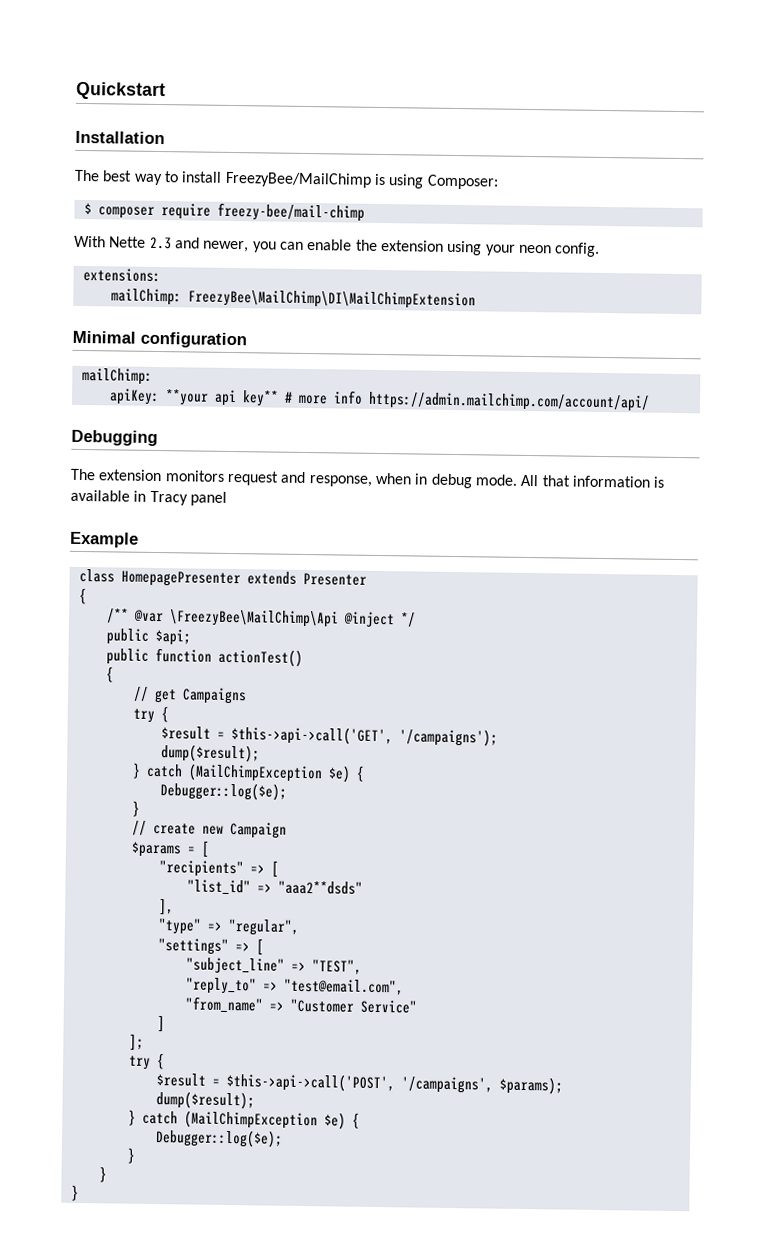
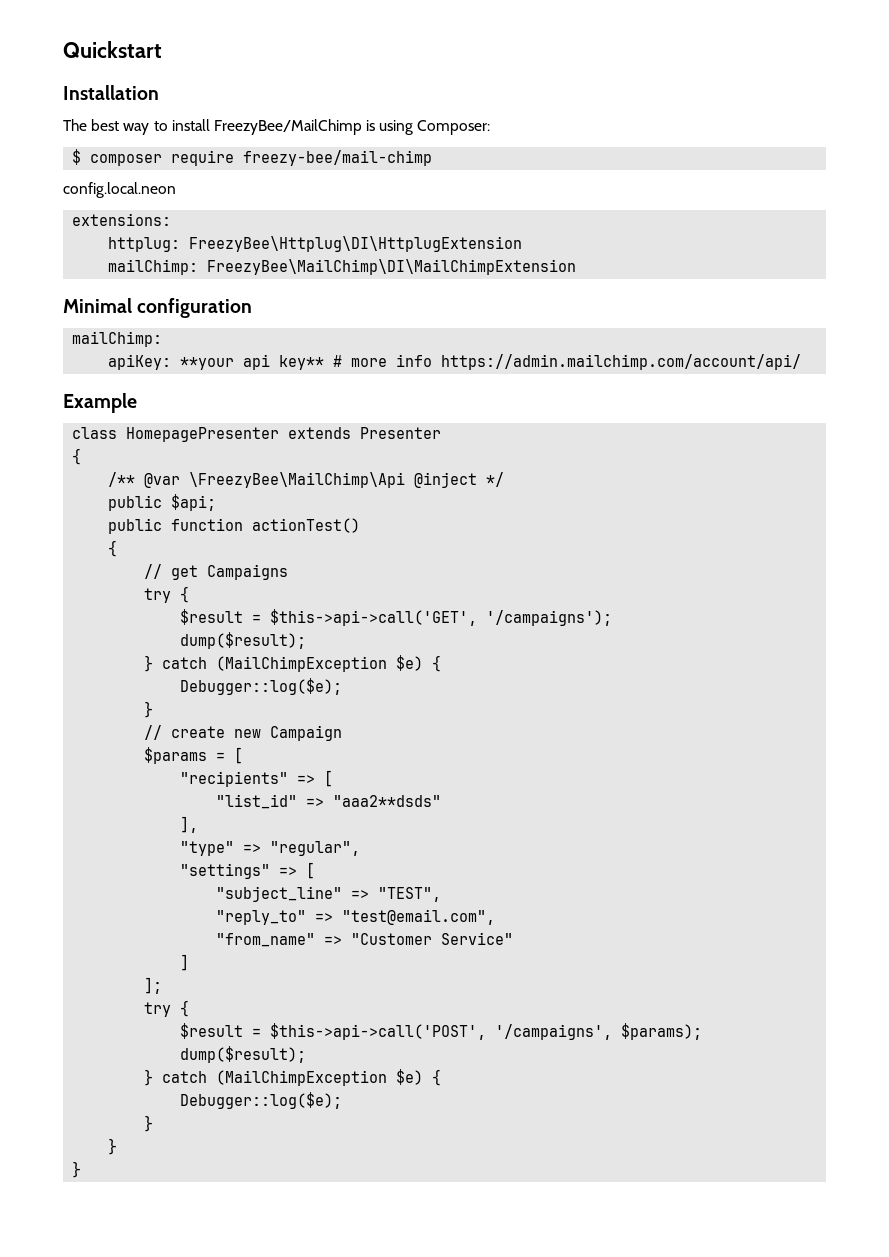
[74,235,601,257] With Nette 2.3 and newer, you can enable the extension using your neon config. -> [63,182,176,198] config.local.neon
(161, 275) none -> [108,236,523,252] // httplug: FreezyBee\Httplug\DI\HttplugExtension
[71,429,158,447] [70,468,666,489] [70,489,227,506] // Debugging // The extension monitors request and response, when in debug mode. All that information is available in Tracy panel -> (802, 362) none

